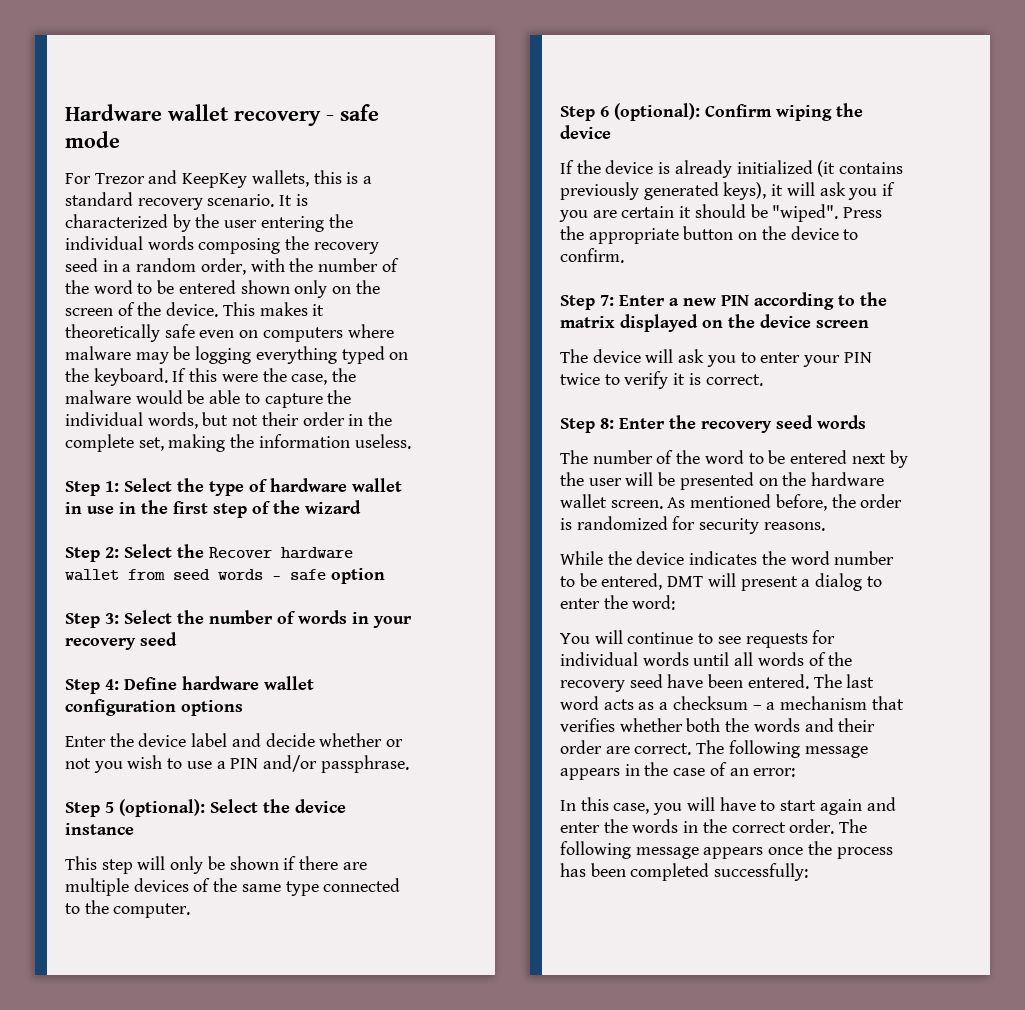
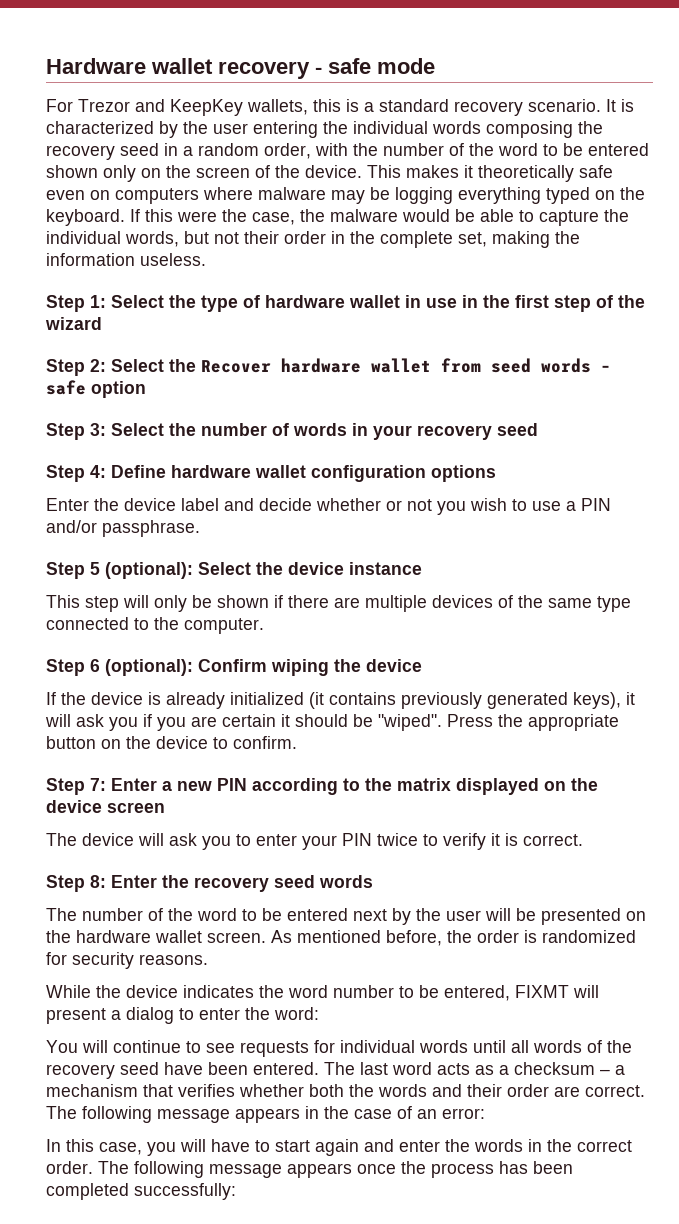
[667,576,704,587] DMT -> [515,985,569,998] FIXMT

